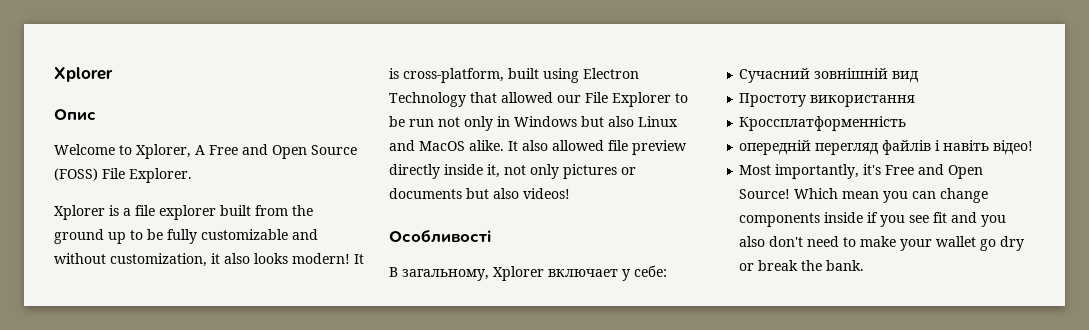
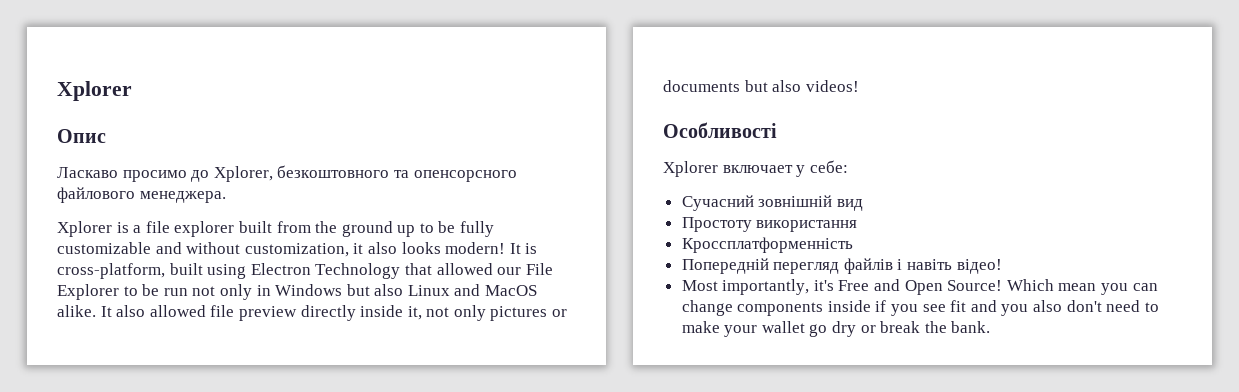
[54,144,357,159] [54,168,192,183] Welcome to Xplorer, A Free and Open Source (FOSS) File Explorer. -> [57,165,517,182] [57,187,226,203] Ласкаво просимо до Xplorer, безкоштовного та опенсорсного файлового менеджера.
[389,267,489,281] В загальному, -> (777, 130) none
[739,140,812,155] опередній -> [681,258,769,274] Попередній

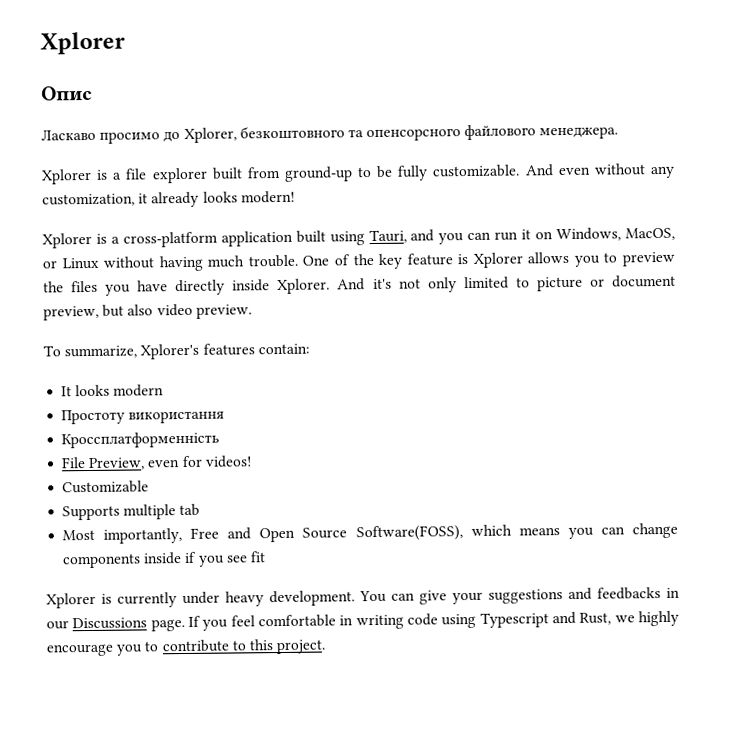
[315,221,495,237] [57,242,241,254] the ground up to be fully customizable and without -> [283,163,675,182] ground-up to be fully customizable. And even without any
[367,242,397,254] also -> [151,191,200,208] already
[509,243,538,254] [57,263,553,279] [57,284,538,300] [57,305,568,321] [663,80,859,92] [663,122,777,138] [663,160,848,177] [681,195,863,211] [681,217,858,232] [681,237,853,253] [681,258,1002,274] It is cross-platform, built using Electron Technology that allowed our File Explorer to be run not only in Windows but also Linux and MacOS alike. It also allowed file preview directly inside it, not only pictures or documents but also videos! // Особливості // Xplorer включает у себе: // Сучасний зовнішній вид // Простоту використання // Кроссплатформенність // Попередній перегляд файлів і навіть відео! -> [42,227,675,249] [42,251,675,272] [43,274,676,296] [43,303,252,321] [43,343,310,360] [61,384,165,397] [61,409,225,425] [61,431,220,449] [61,455,252,470] [62,480,150,494] [62,503,201,521] // Xplorer is a cross-platform application built using Tauri, and you can run it on Windows, MacOS, or Linux without having much trouble. One of the key feature is Xplorer allows you to preview the files you have directly inside Xplorer. And it's not only limited to picture or document preview, but also video preview. // To summarize, Xplorer's features contain: // It looks modern // Простоту використання // Кроссплатформенність // File Preview, even for videos! // Customizable // Supports multiple tab
[813,280,834,291] it's -> (183, 536) none
[947,279,1097,291] Source! Which mean -> [302,524,560,542] Source Software(FOSS), which means
[970,300,1159,316] [681,321,991,337] and you also don't need to make your wallet go dry or break the bank. -> [46,587,680,609] [46,610,680,632] [46,639,327,657] // Xplorer is currently under heavy development. You can give your suggestions and feedbacks in our Discussions page. If you feel comfortable in writing code using Typescript and Rust, we highly encourage you to contribute to this project.

